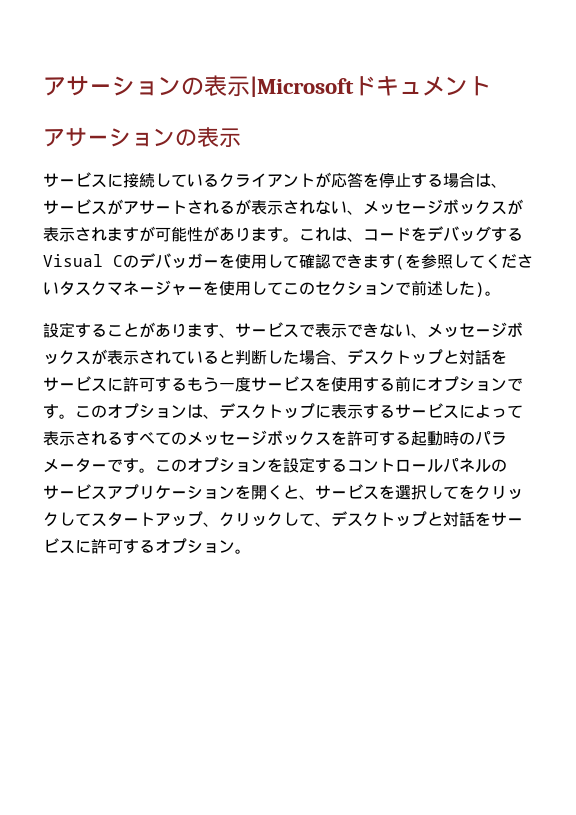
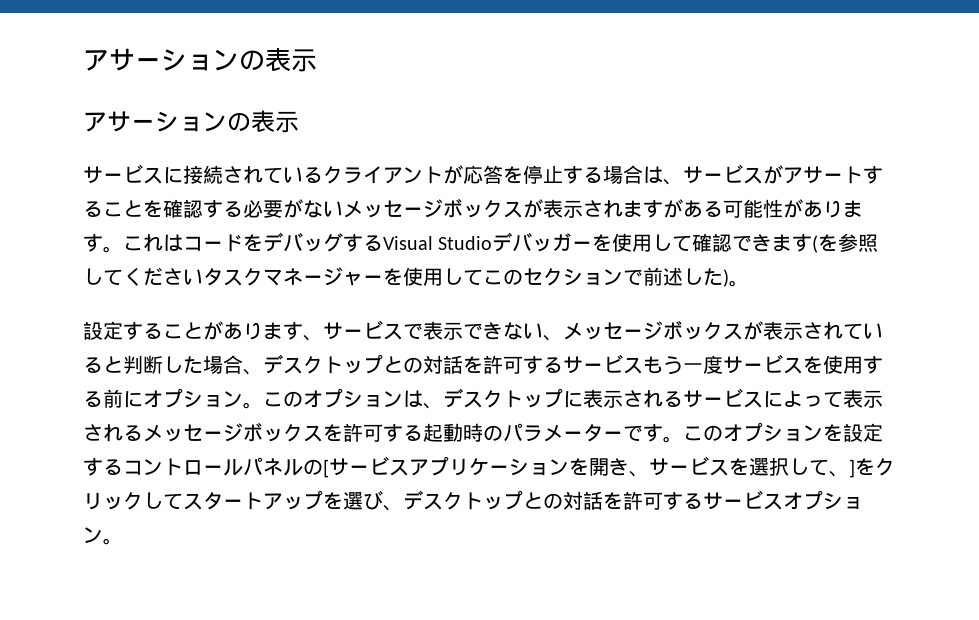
[43,75,491,97] アサーションの表示|Microsoftドキュメント -> [83,47,317,72] アサーションの表示
[155,173,171,187] し -> [223,166,263,184] され
[187,199,363,215] されるが表示されない、 -> [863,166,883,184] [83,199,343,218] することを確認する必要がない
(155, 234) none -> [683,200,723,218] ある
[347,237,363,242] 、 -> (183, 243) none
[113,255,139,268] Cの -> [438,236,493,250] Studio
[459,350,507,365] [43,376,187,392] 対話をサービスに許可する -> [403,354,643,374] の対話を許可するサービス
[507,378,523,391] [43,404,59,419] です -> (243, 399) none
[363,404,379,419] す -> [623,390,663,408] され
[123,431,187,446] すべての -> (143, 433) none
(507, 465) none -> [323,459,329,478] [
[267,485,299,500] くと -> [609,458,629,476] き
(459, 492) none -> [829,459,855,478] 、]
[203,511,523,527] [43,538,155,554] 、クリックして、デスクトップと対話をサービスに許可する -> [323,490,783,511] を選び、デスクトップとの対話を許可するサービス

